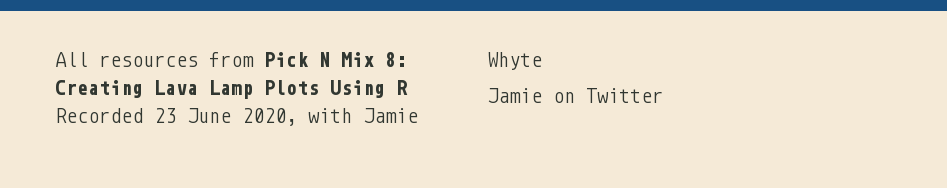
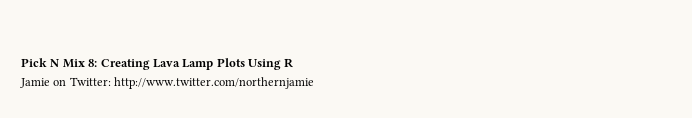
[55,52,254,67] All resources from -> (21, 62) none
[55,108,418,126] [487,52,542,70] Recorded 23 June 2020, with Jamie Whyte -> (294, 63) none
[586,88,663,103] Twitter -> [69,77,315,89] Twitter: http://www.twitter.com/northernjamie

